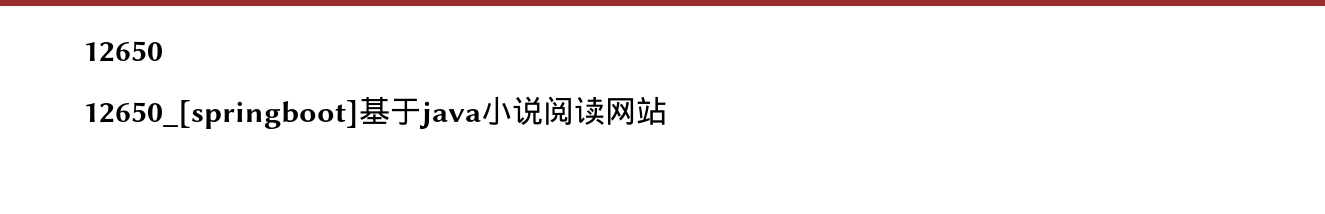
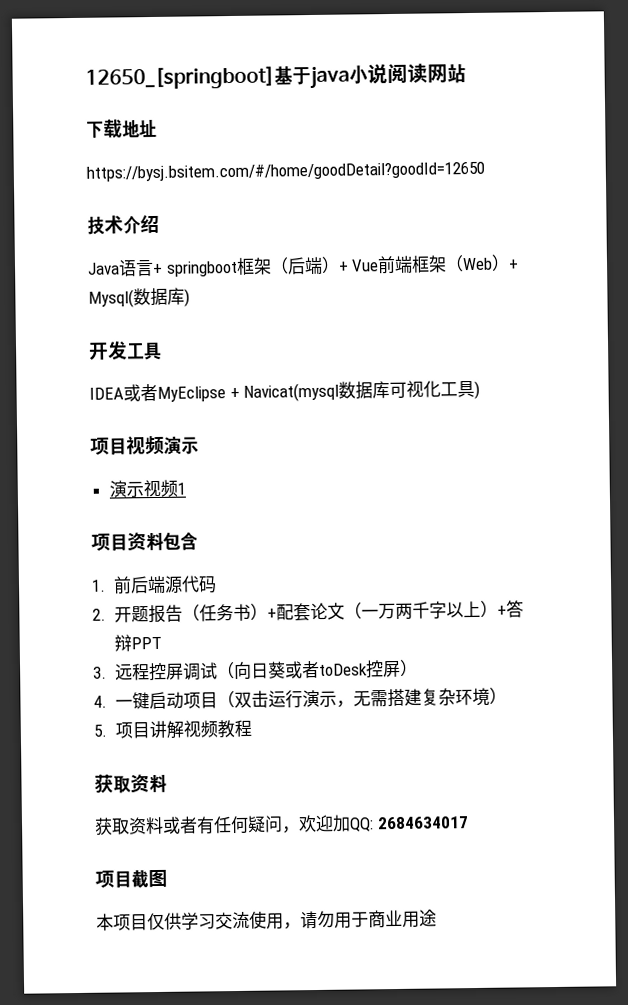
[83,41,163,62] 12650 // -> (85, 78) none
(667, 110) none -> [86,118,157,139] [86,161,485,182] [87,214,160,235] [87,254,520,277] [88,287,190,308] [88,340,162,361] [89,380,481,402] [90,435,199,456] [108,479,186,498] [91,531,198,552] [91,575,217,595] [92,599,524,624] [113,634,162,652] [93,659,418,682] [93,687,507,710] [93,719,252,739] [94,773,167,794] [94,814,469,836] [95,869,168,889] [96,909,437,931] // 下载地址 // https://bysj.bsitem.com/#/home/goodDetail?goodId=12650 // 技术介绍 // Java语言+ springboot框架（后端）+ Vue前端框架（Web）+ Mysql(数据库) // 开发工具 // IDEA或者MyEclipse + Navicat(mysql数据库可视化工具) // 项目视频演示 // 演示视频1 // 项目资料包含 // 1.前后端源代码 // 2.开题报告（任务书）+配套论文（一万两千字以上）+答辩PPT // 3.远程控屏调试（向日葵或者toDesk控屏） // 4.一键启动项目（双击运行演示，无需搭建复杂环境） // 5.项目讲解视频教程 // 获取资料 // 获取资料或者有任何疑问，欢迎加QQ: 2684634017 // 项目截图 // 本项目仅供学习交流使用，请勿用于商业用途

